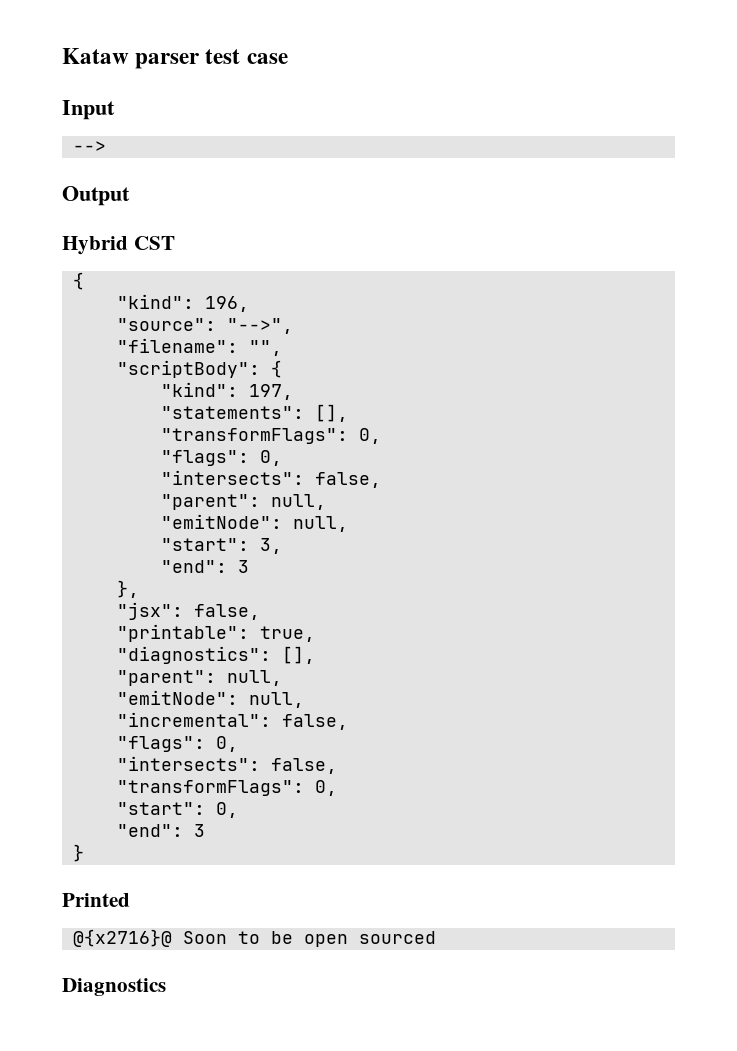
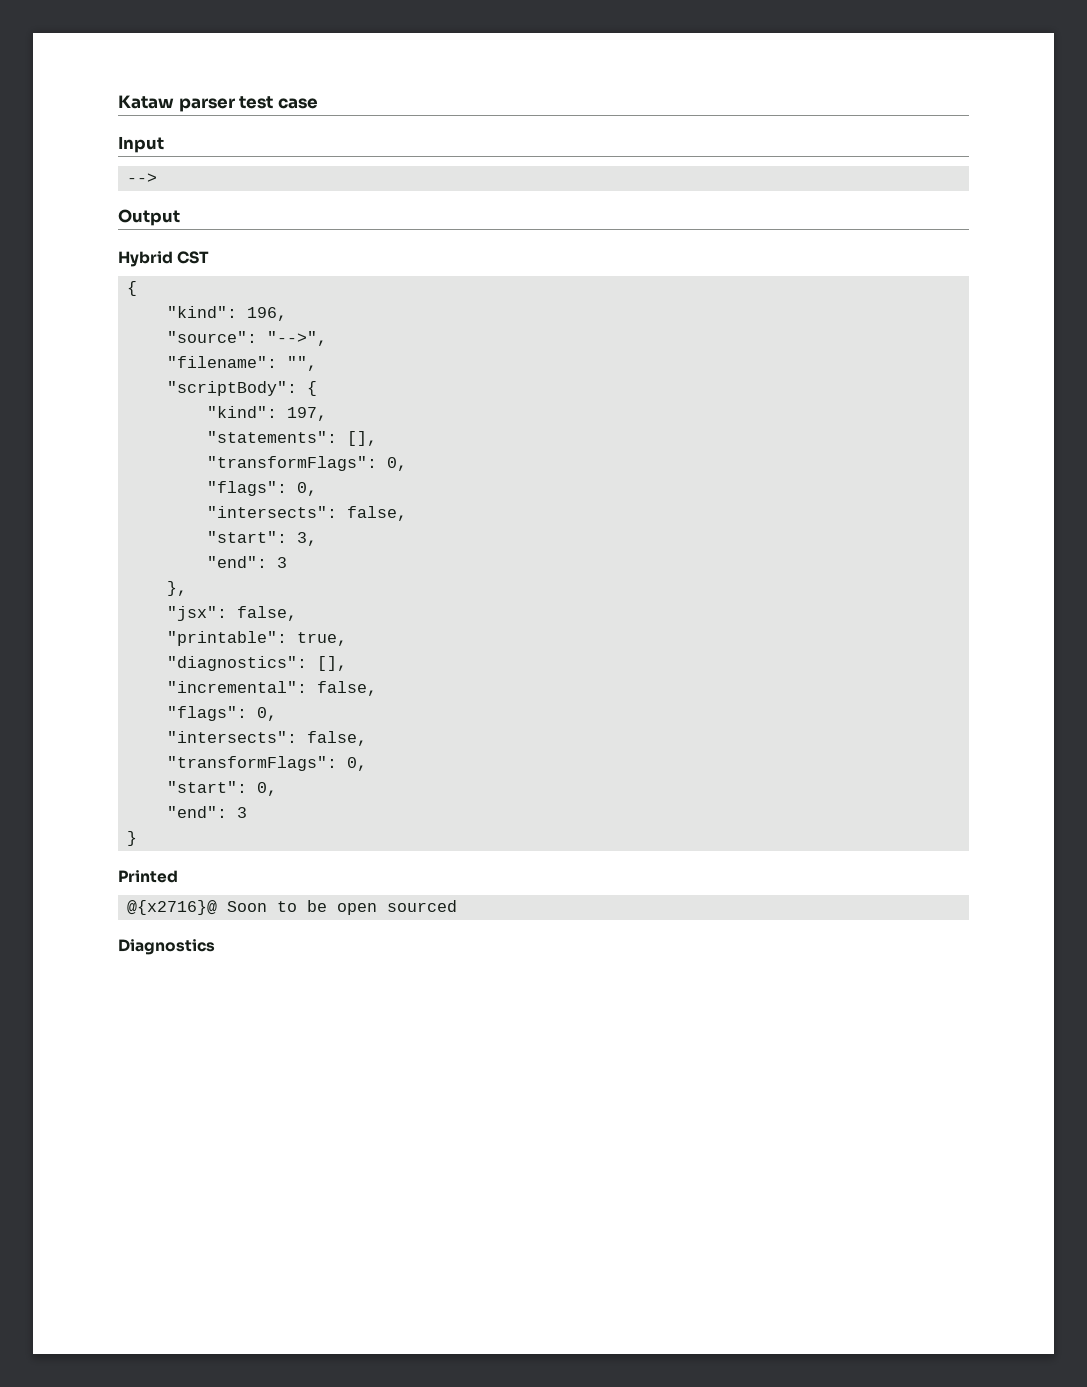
[161,494,327,510] [161,514,349,532] // "parent": null, // "emitNode": null, -> (408, 513) none
[117,670,283,686] [117,690,305,708] // "parent": null, // "emitNode": null, -> (348, 663) none

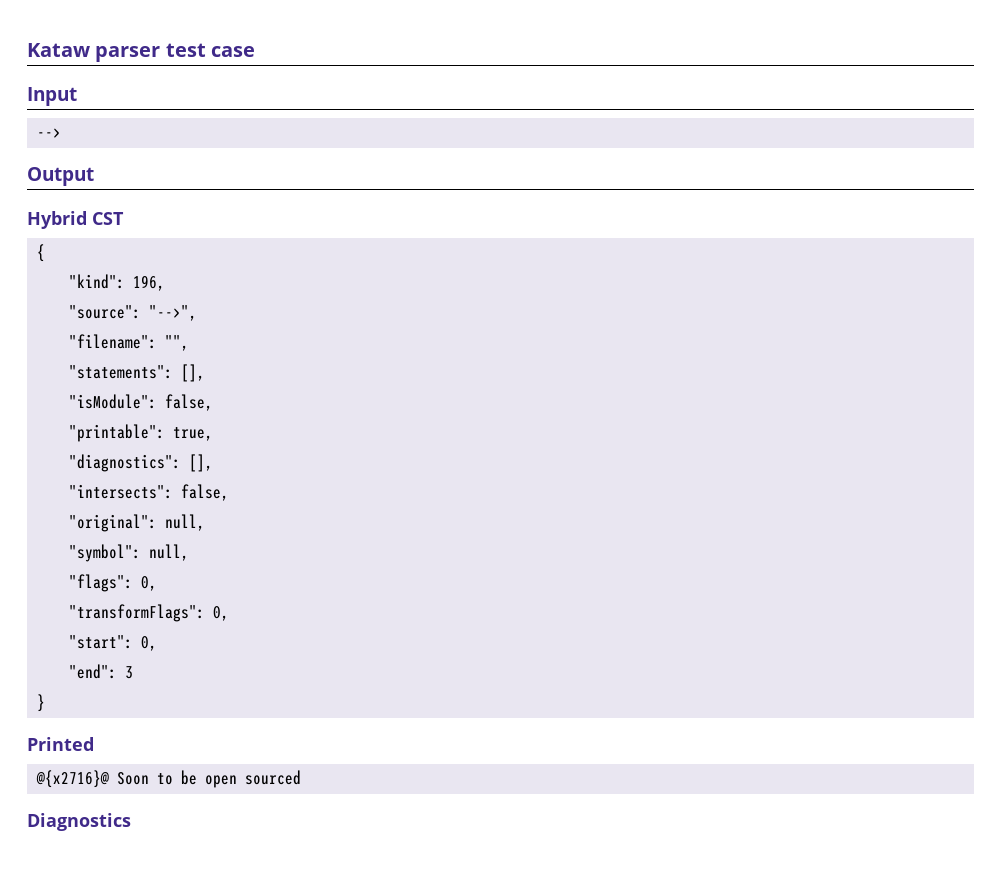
[167,381,318,396] [207,406,328,421] [207,431,378,446] [207,456,408,471] [207,481,318,496] [207,506,408,521] [207,531,318,546] [207,556,288,568] [167,581,188,596] [167,606,228,621] "scriptBody": { // "kind": 197, // "statements": [], // "transformFlags": 0, // "flags": 0, // "intersects": false, // "start": 3, // "end": 3 // }, // "jsx": -> [68,364,205,382] [68,394,157,409] "statements": [], // "isModule":
[167,681,378,696] [167,706,278,721] [167,731,368,746] "incremental": false, // "flags": 0, // "intersects": false, -> [68,484,229,501] [68,514,205,532] [68,544,189,562] [68,574,157,592] "intersects": false, // "original": null, // "symbol": null, // "flags": 0,

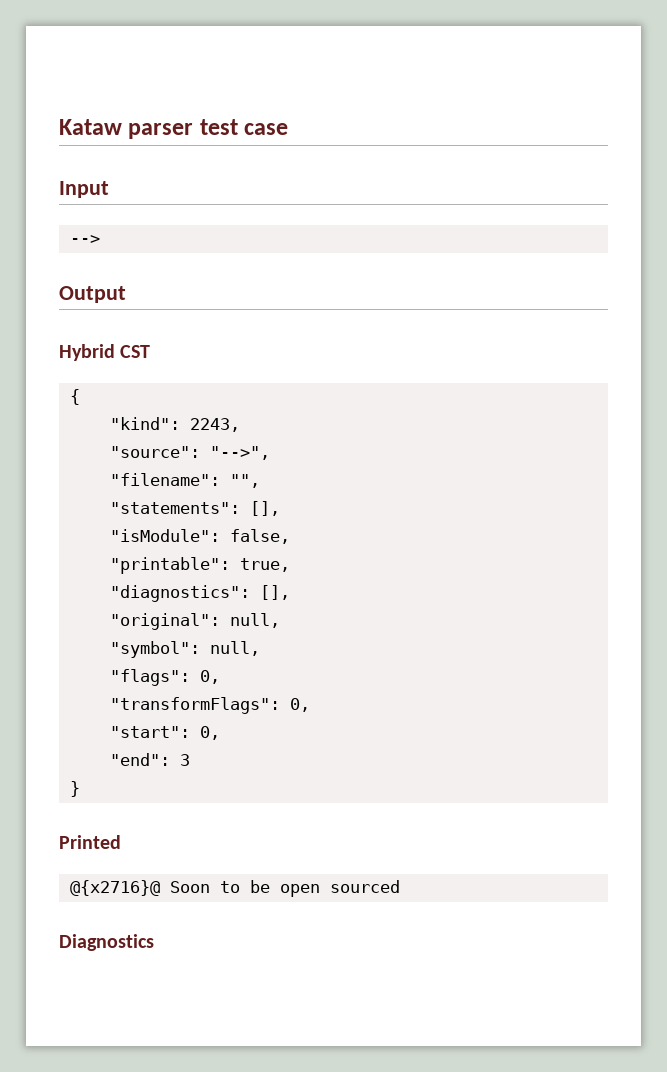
[132,275,165,291] 196, -> [190,418,241,432] 2243,
[68,484,229,501] // "intersects": false, -> (291, 592) none

